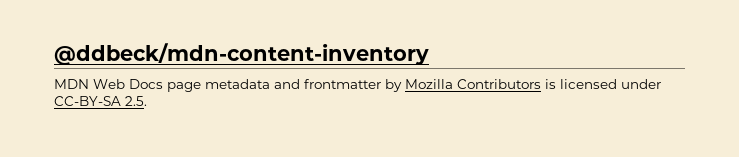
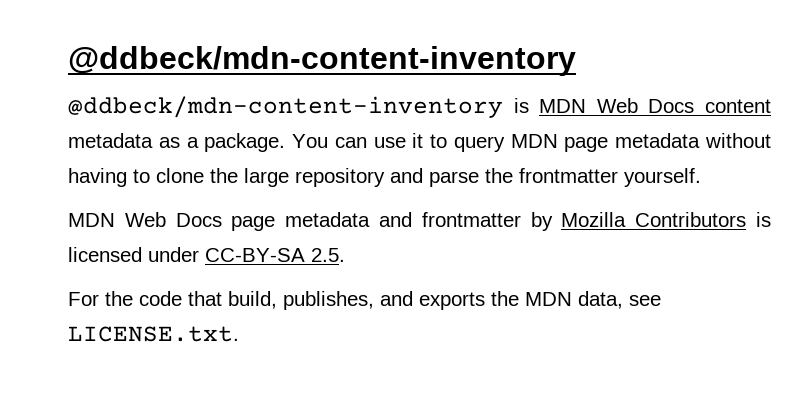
[54,43,429,65] @ddbeck/mdn-content-inventory -> [68,46,576,76] [68,96,772,118] [68,133,771,152] [68,168,701,187] @ddbeck/mdn-content-inventory // @ddbeck/mdn-content-inventory is MDN Web Docs content metadata as a package. You can use it to query MDN page metadata without having to clone the large repository and parse the frontmatter yourself.
(147, 101) none -> [68,291,661,310] [68,326,239,342] // For the code that build, publishes, and exports the MDN data, see LICENSE.txt.

